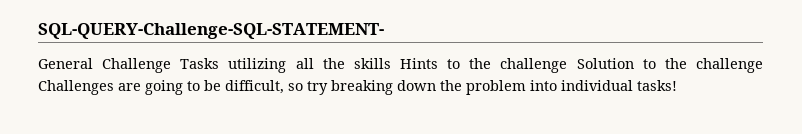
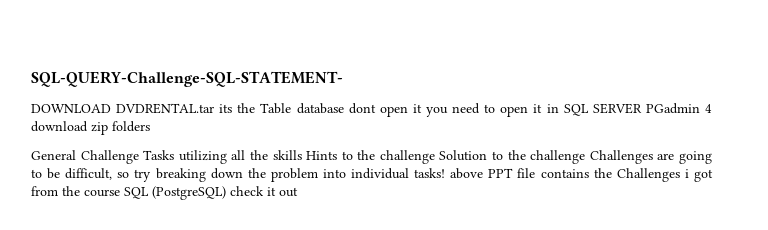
(384, 31) none -> [31,103,712,117] [31,121,150,135] // DOWNLOAD DVDRENTAL.tar its the Table database dont open it you need to open it in SQL SERVER PGadmin 4 download zip folders
(677, 85) none -> [450,168,713,182] [31,186,298,200] above PPT file contains the Challenges i got from the course SQL (PostgreSQL) check it out

